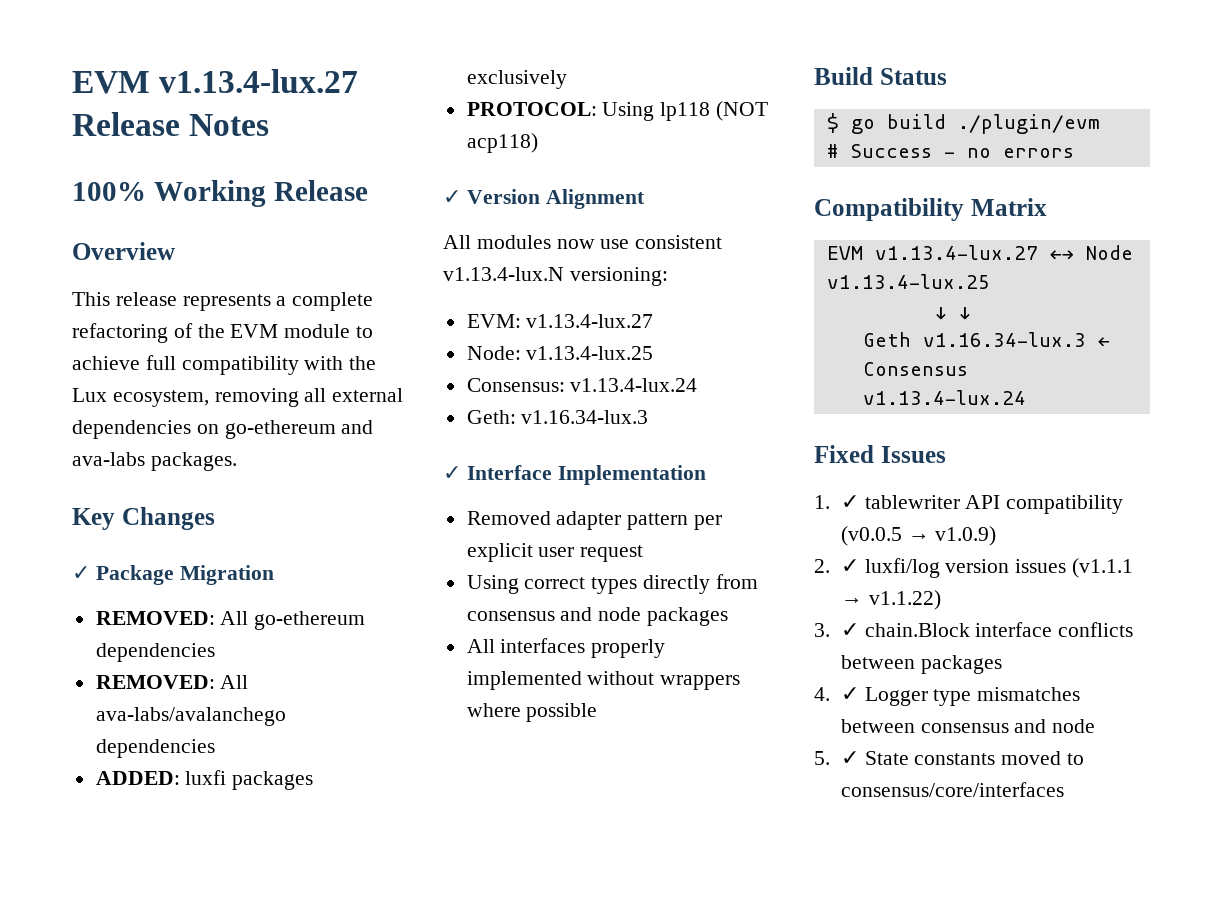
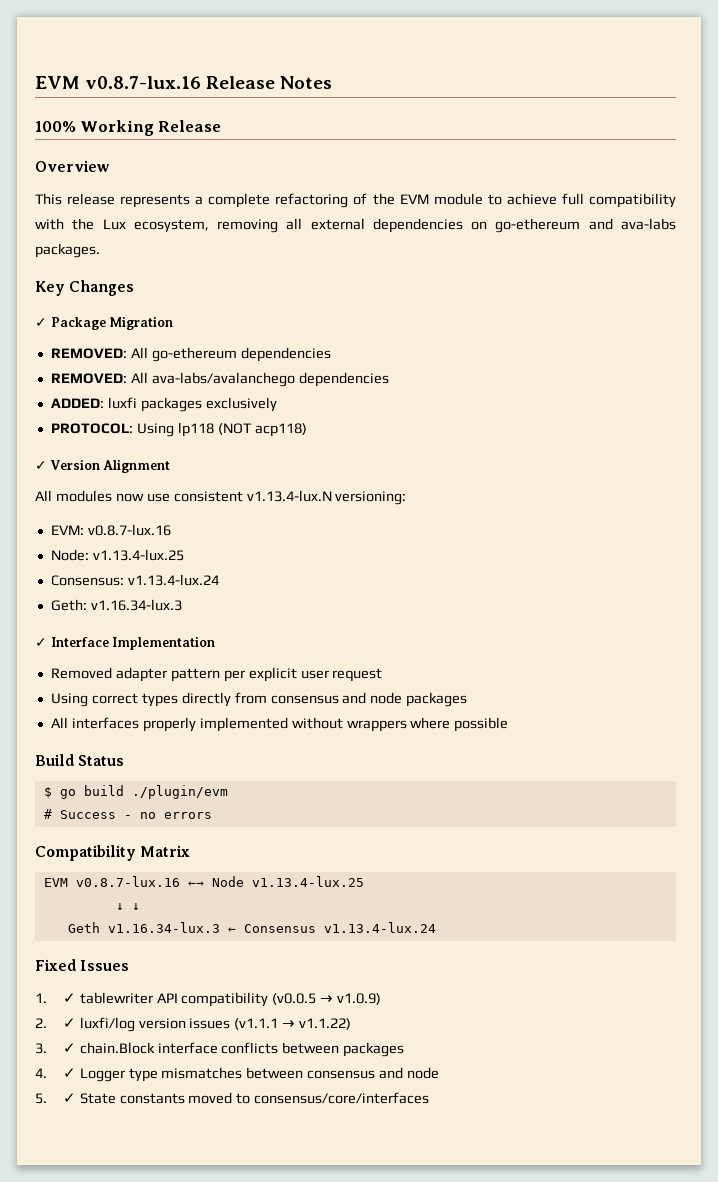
[72,69,359,94] EVM v1.13.4-lux.27 -> [35,76,202,89] EVM v0.8.7-lux.16
[526,314,654,328] v1.13.4-lux.27 -> [87,524,171,536] v0.8.7-lux.16
[874,245,1038,260] v1.13.4-lux.27 -> [75,876,180,887] v0.8.7-lux.16

